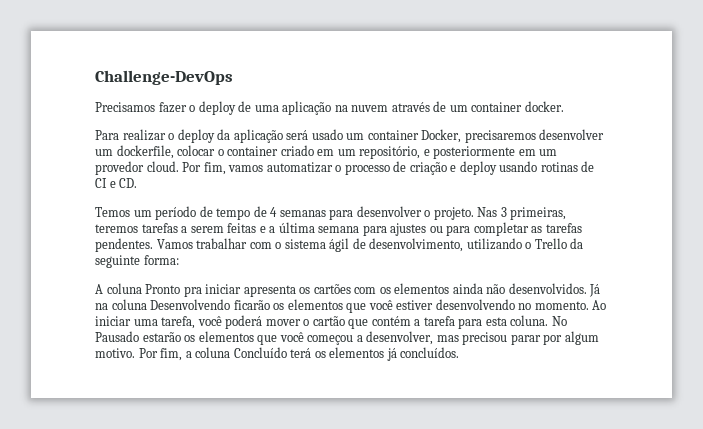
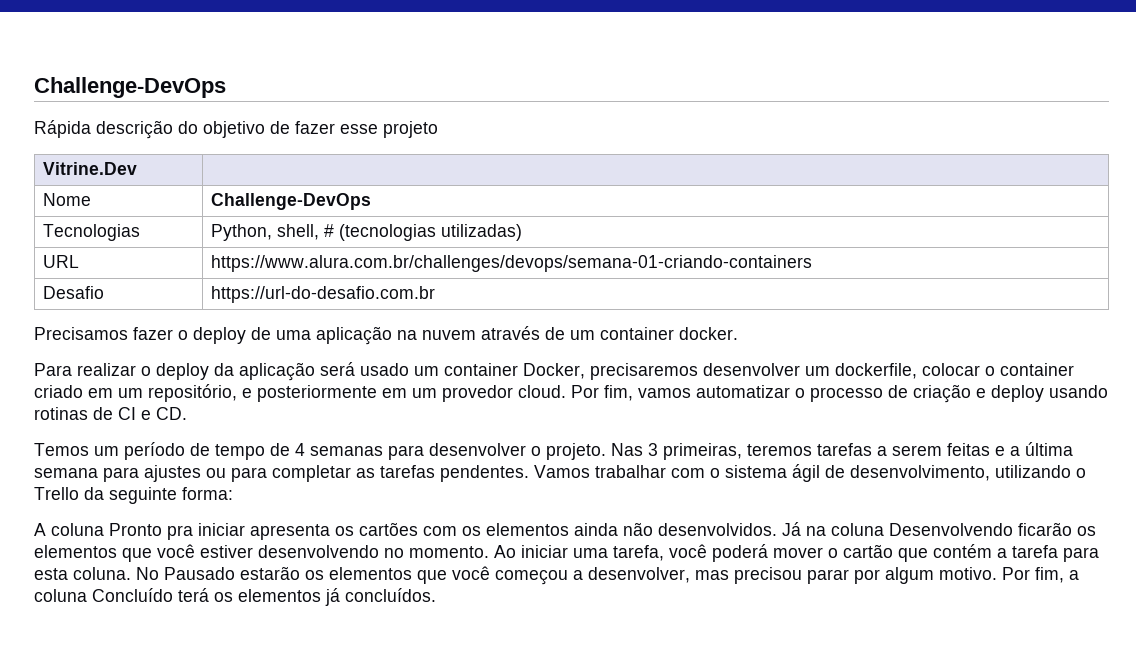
[95,70,233,85] Challenge-DevOps -> [34,77,226,98] [34,120,438,139] [42,162,137,175] [42,193,91,206] [210,193,371,210] [42,224,140,241] [210,224,522,241] [42,255,79,268] [210,255,812,272] [42,286,104,299] [210,286,435,303] Challenge-DevOps // Rápida descrição do objetivo de fazer esse projeto // Vitrine.Dev | // Nome | Challenge-DevOps // Tecnologias | Python, shell, # (tecnologias utilizadas) // URL | https://www.alura.com.br/challenges/devops/semana-01-criando-containers // Desafio | https://url-do-desafio.com.br

